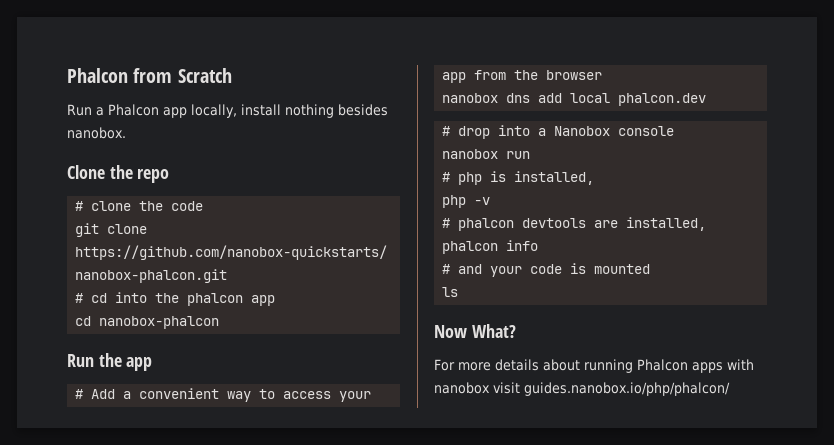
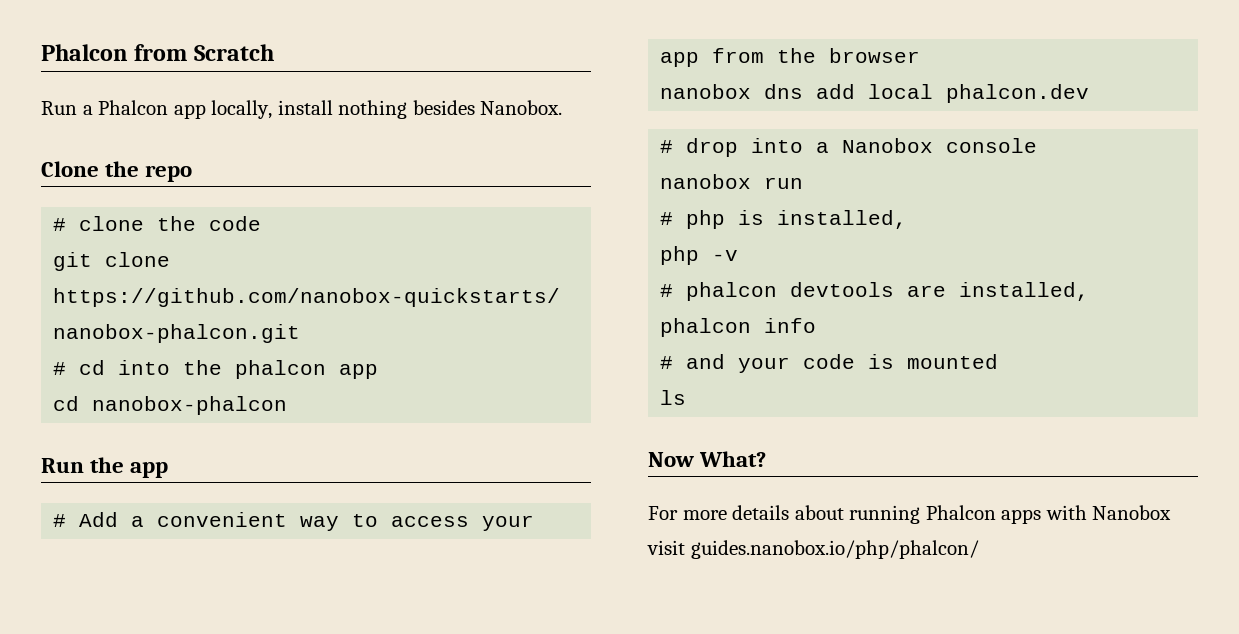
[67,127,126,139] nanobox. -> [480,100,563,115] Nanobox.
[434,382,490,394] nanobox -> [1092,505,1172,520] Nanobox

